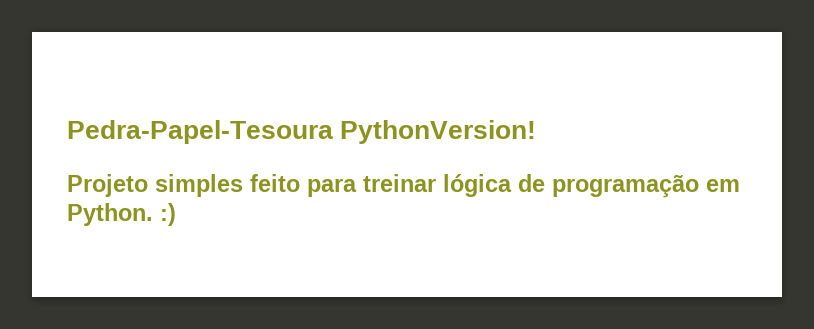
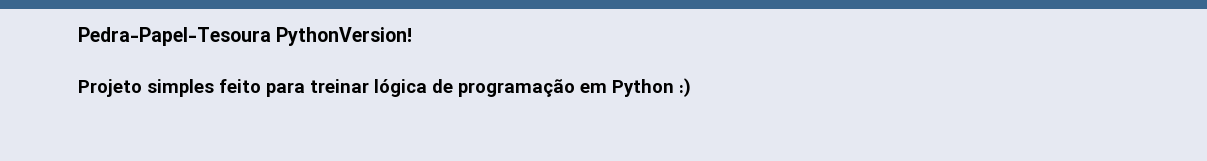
[67,203,153,226] Python. -> [612,79,674,97] Python

